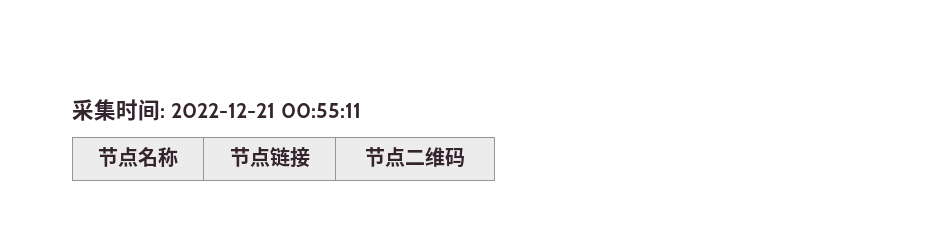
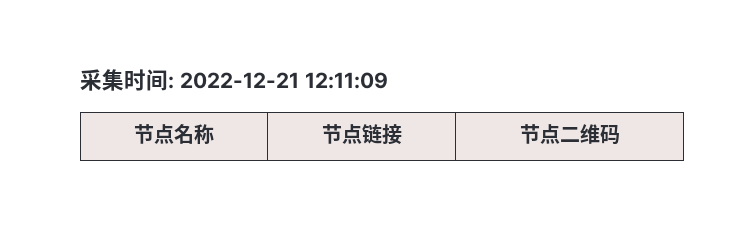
[280,103,361,118] 00:55:11 -> [304,72,388,89] 12:11:09

